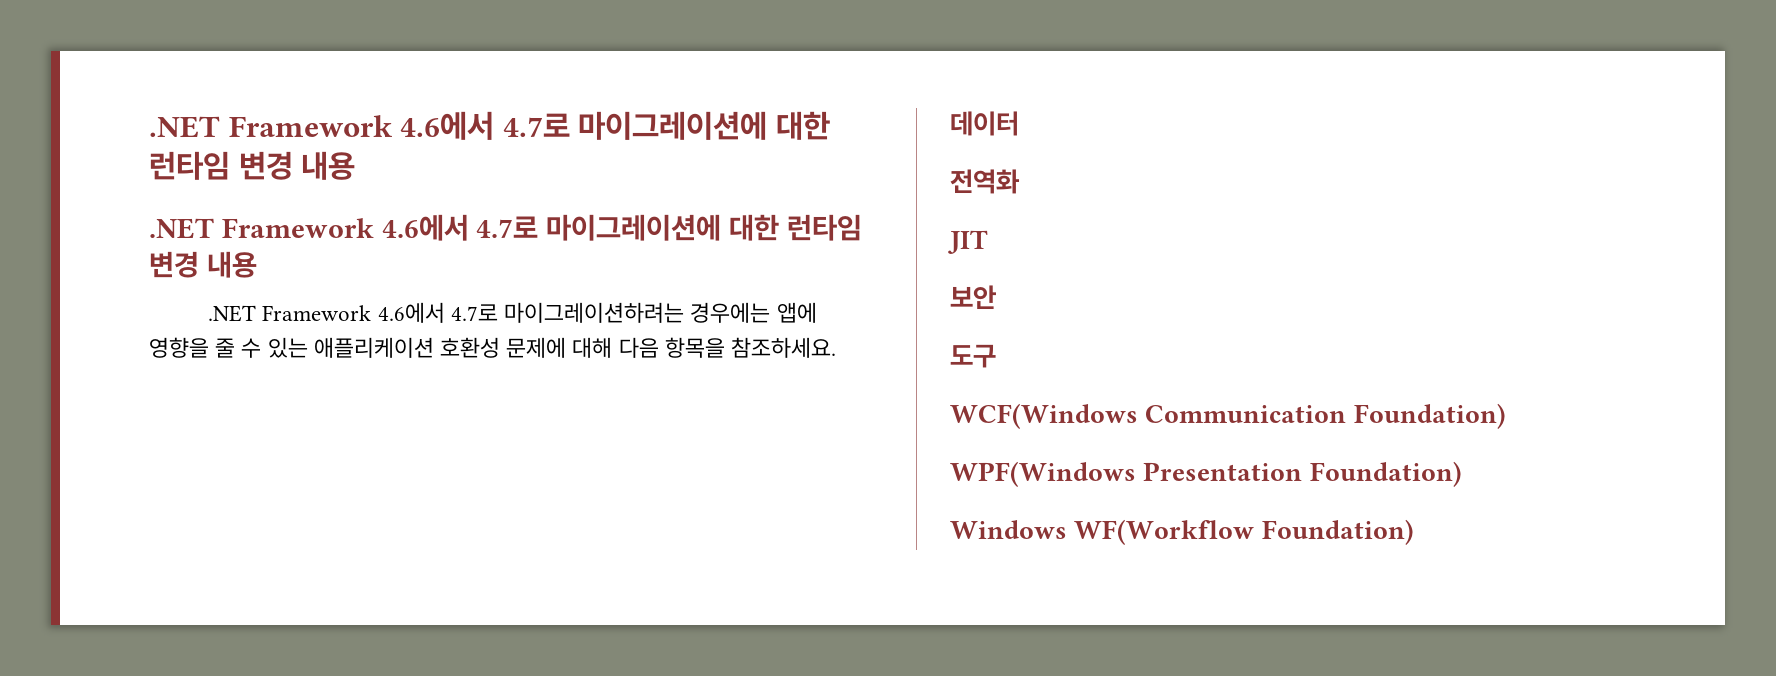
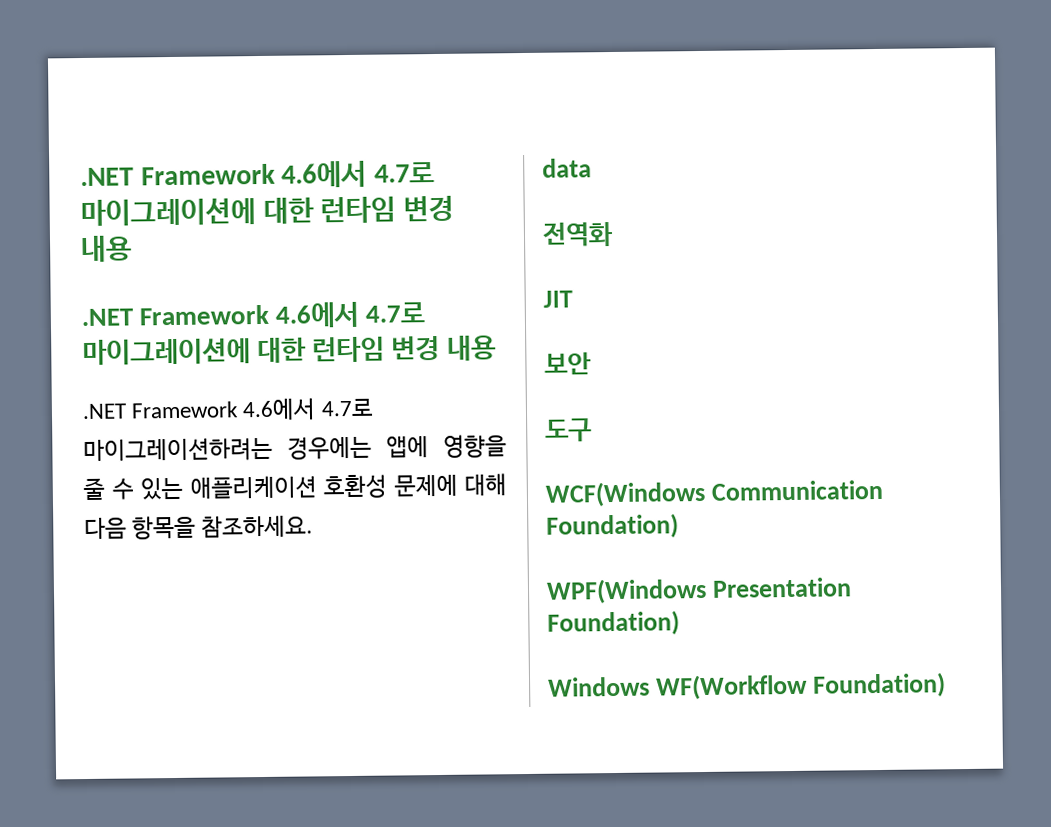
[950,111,1019,136] 데이터 -> [542,158,592,178] data

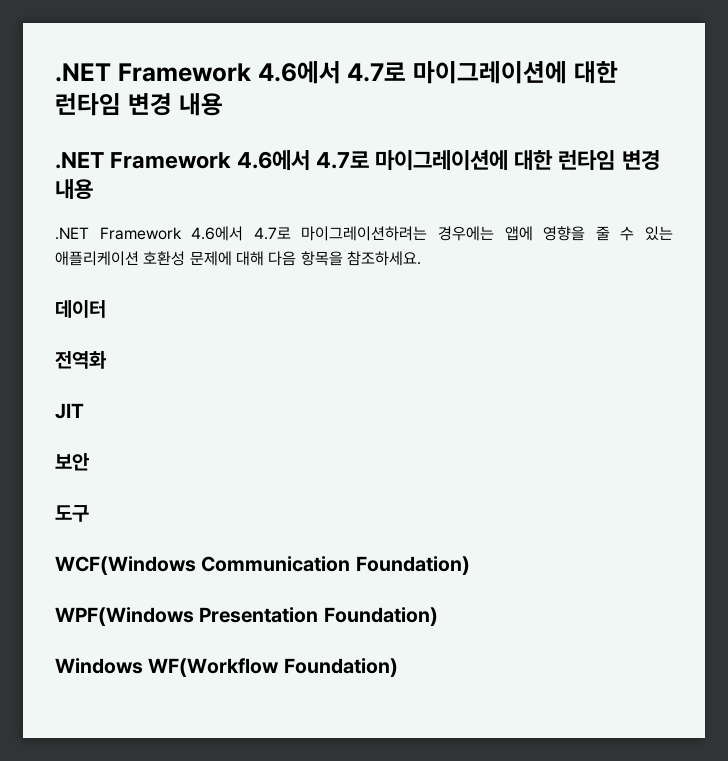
[542,158,592,178] data -> [55,300,106,318] 데이터

